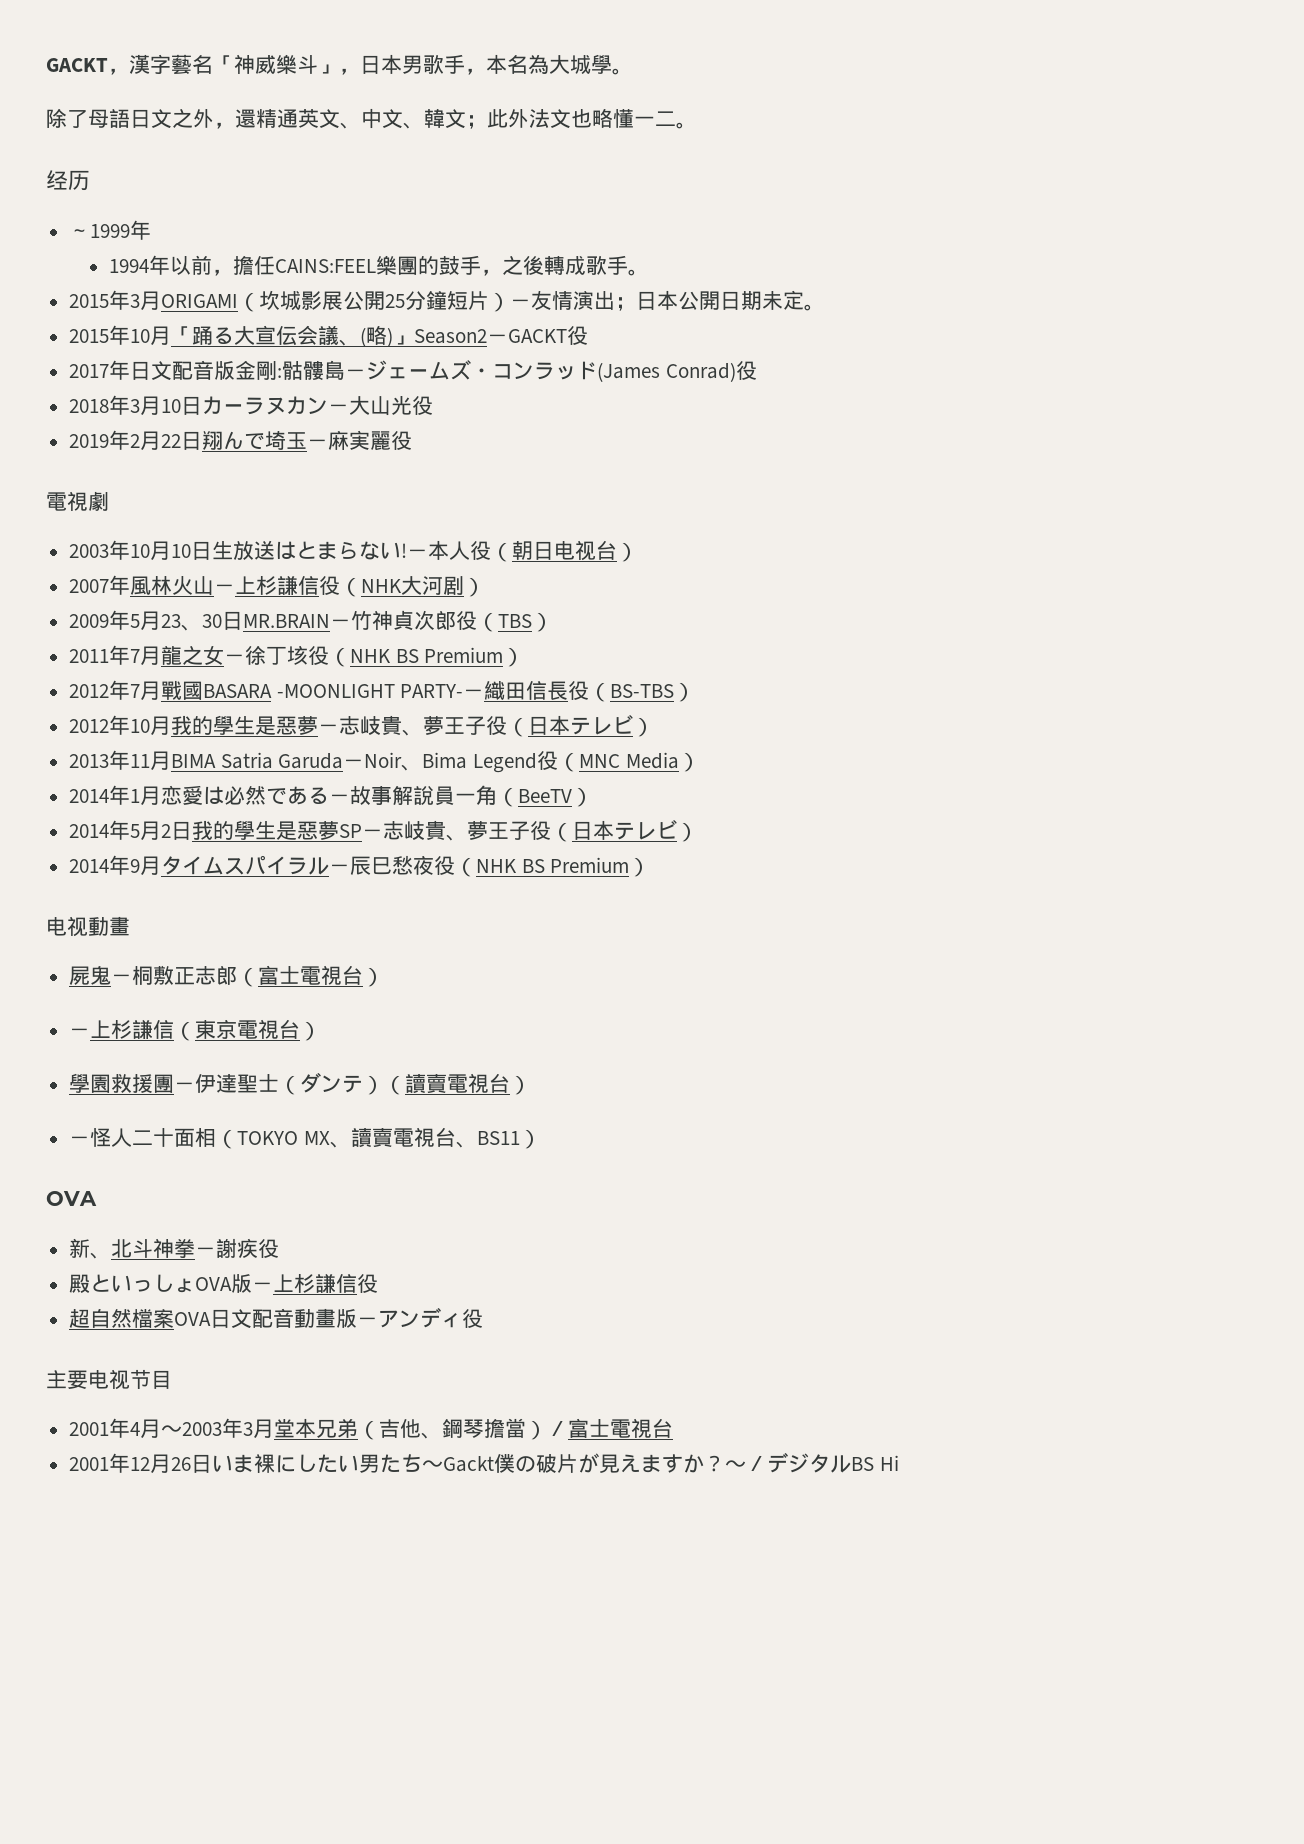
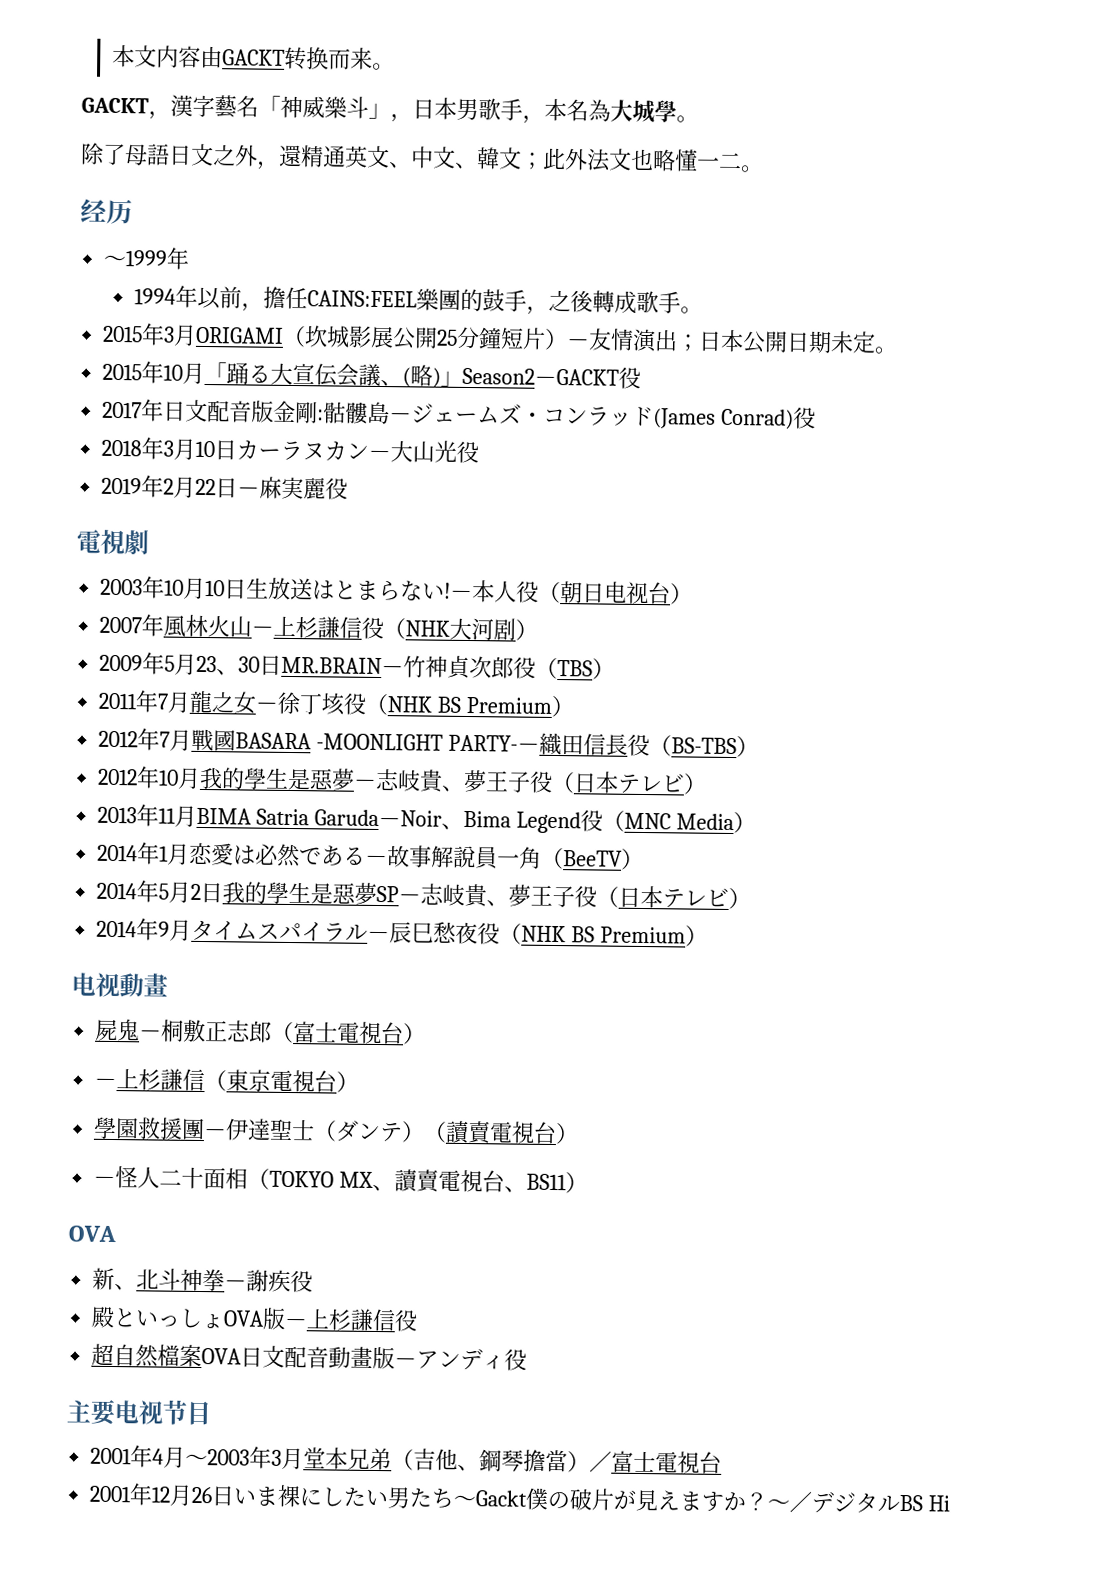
(46, 65) none -> [112,44,396,71] 本文内容由GACKT转换而来。 //
[202,431,308,450] 翔んで埼玉 -> (239, 488) none

